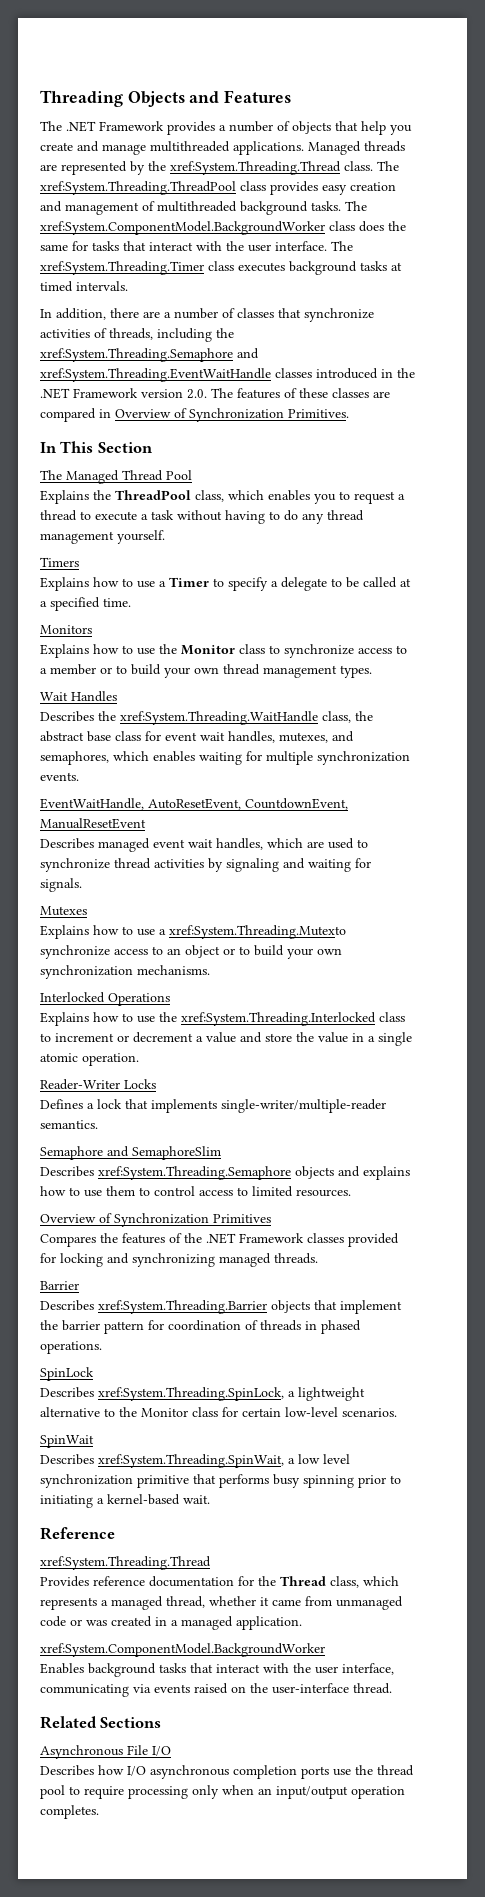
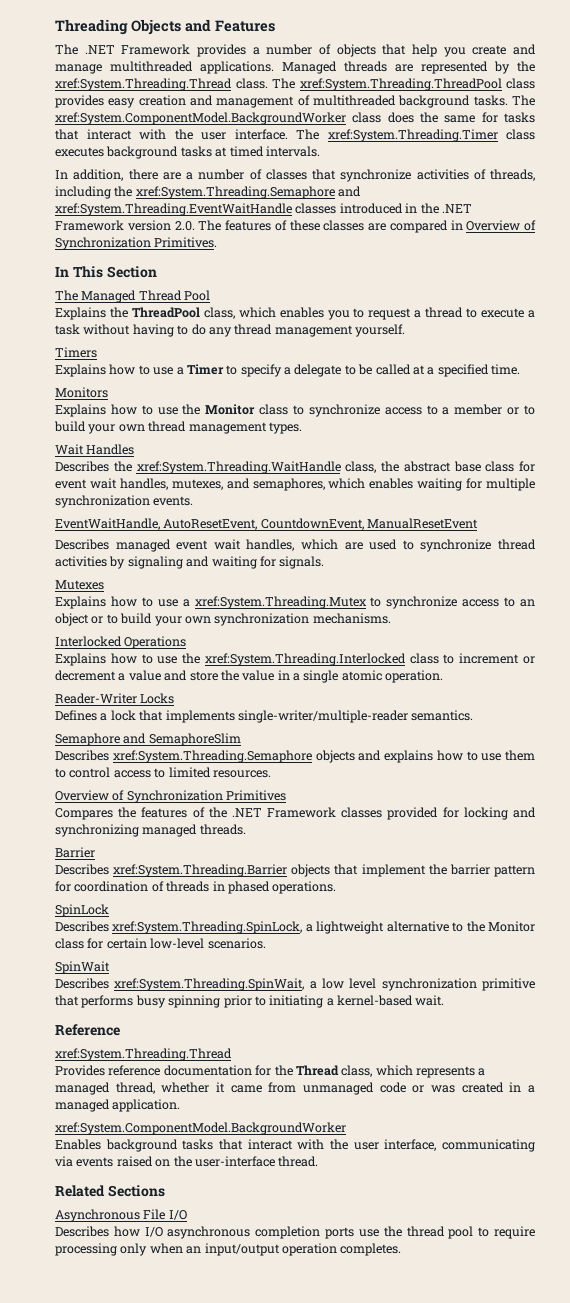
[169,925,346,939] xref:System.Threading.Mutexto -> [194,596,382,609] xref:System.Threading.Mutex to

